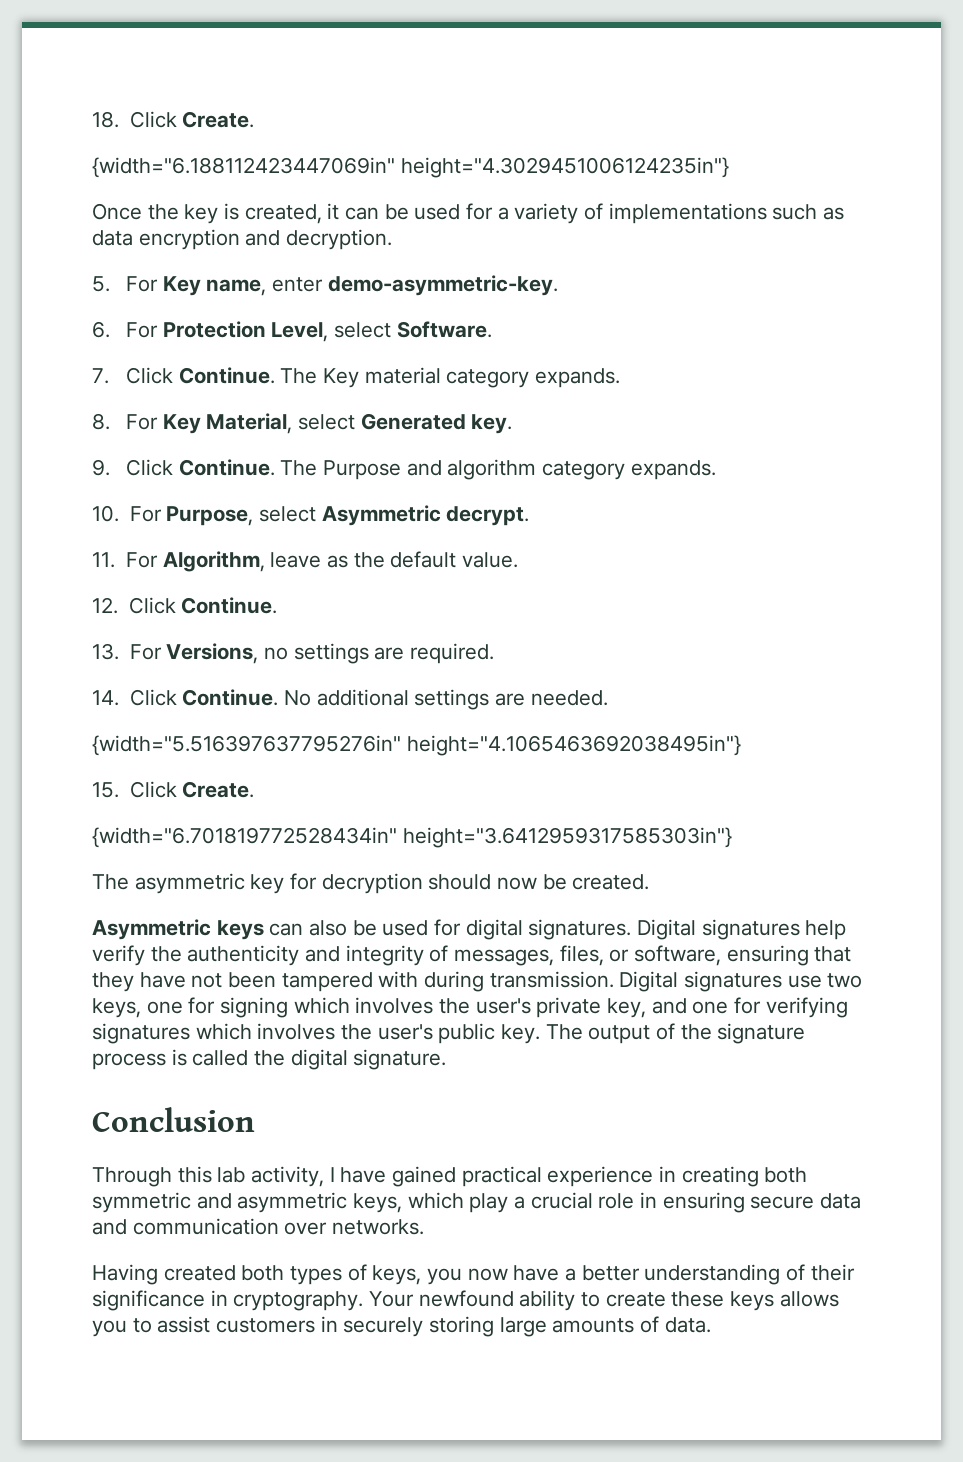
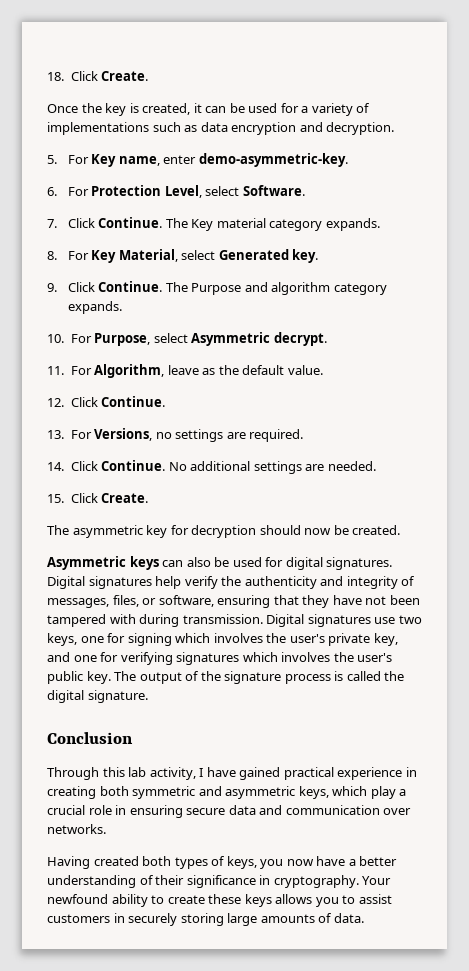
[92,157,729,178] // {width="6.188112423447069in" height="4.3029451006124235in"} -> (149, 76) none
[92,735,741,756] // {width="5.516397637795276in" height="4.1065463692038495in"} -> (376, 466) none
[92,827,732,848] // {width="6.701819772528434in" height="3.6412959317585303in"} -> (149, 498) none

